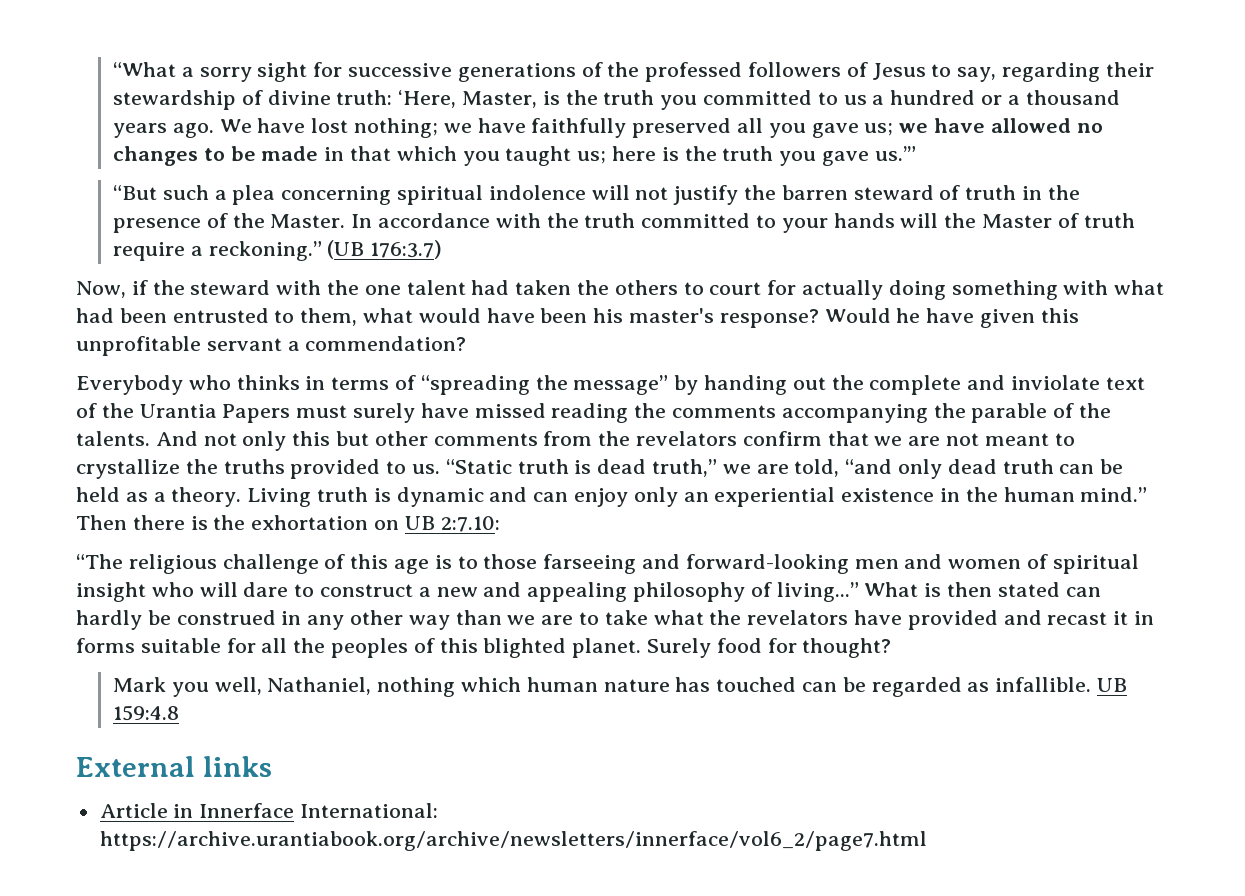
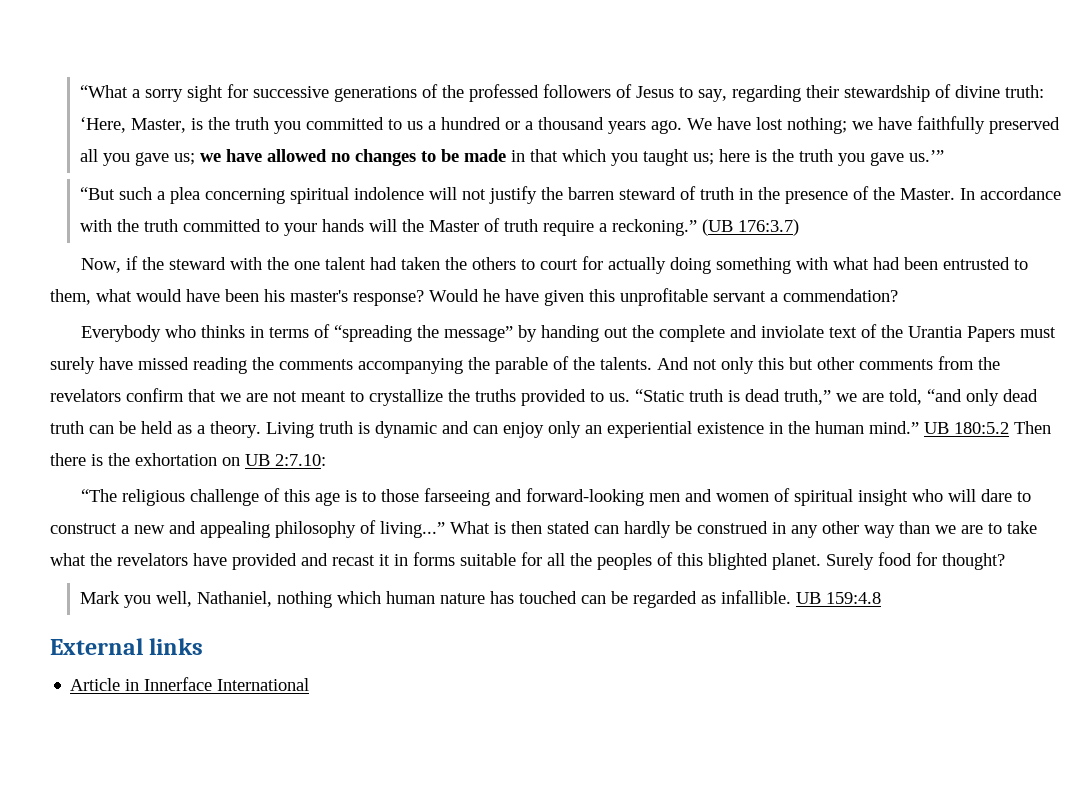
(1148, 494) none -> [924,422,1009,434] UB 180:5.2
[300,803,439,818] [99,831,927,851] International: https://archive.urantiabook.org/archive/newsletters/innerface/vol6_2/page7.html -> [217,678,310,691] International

